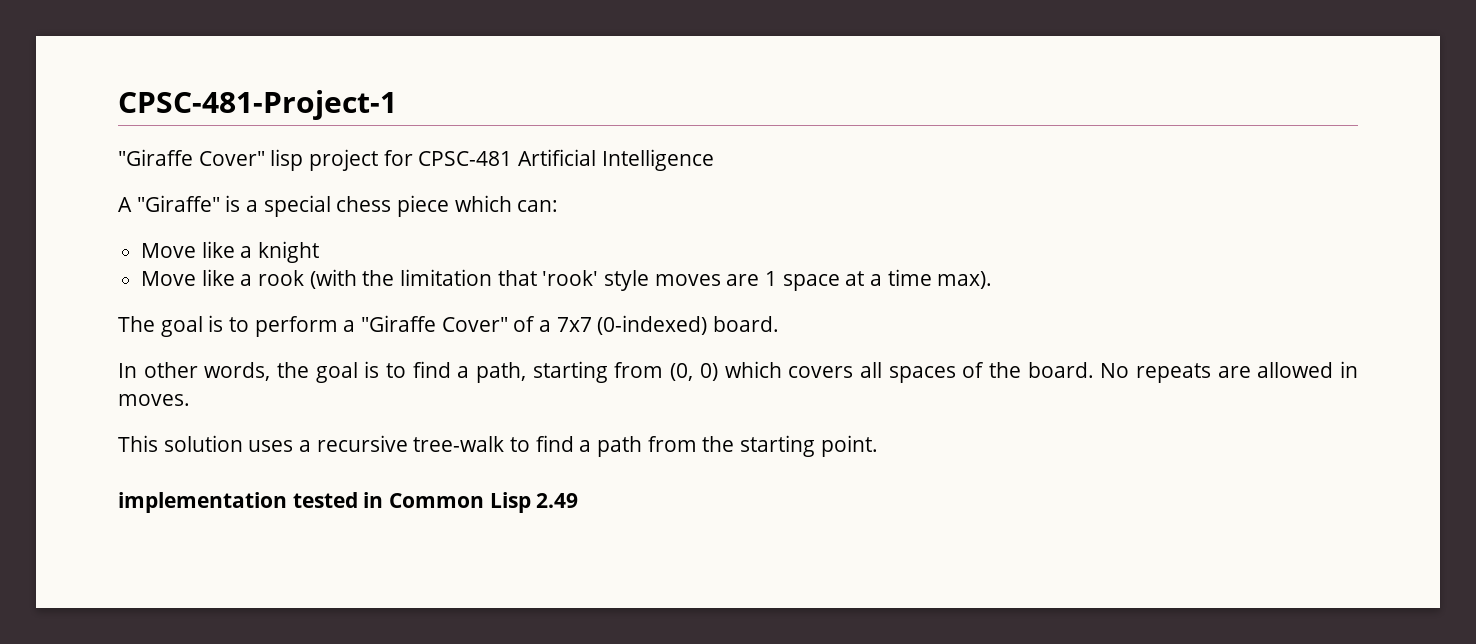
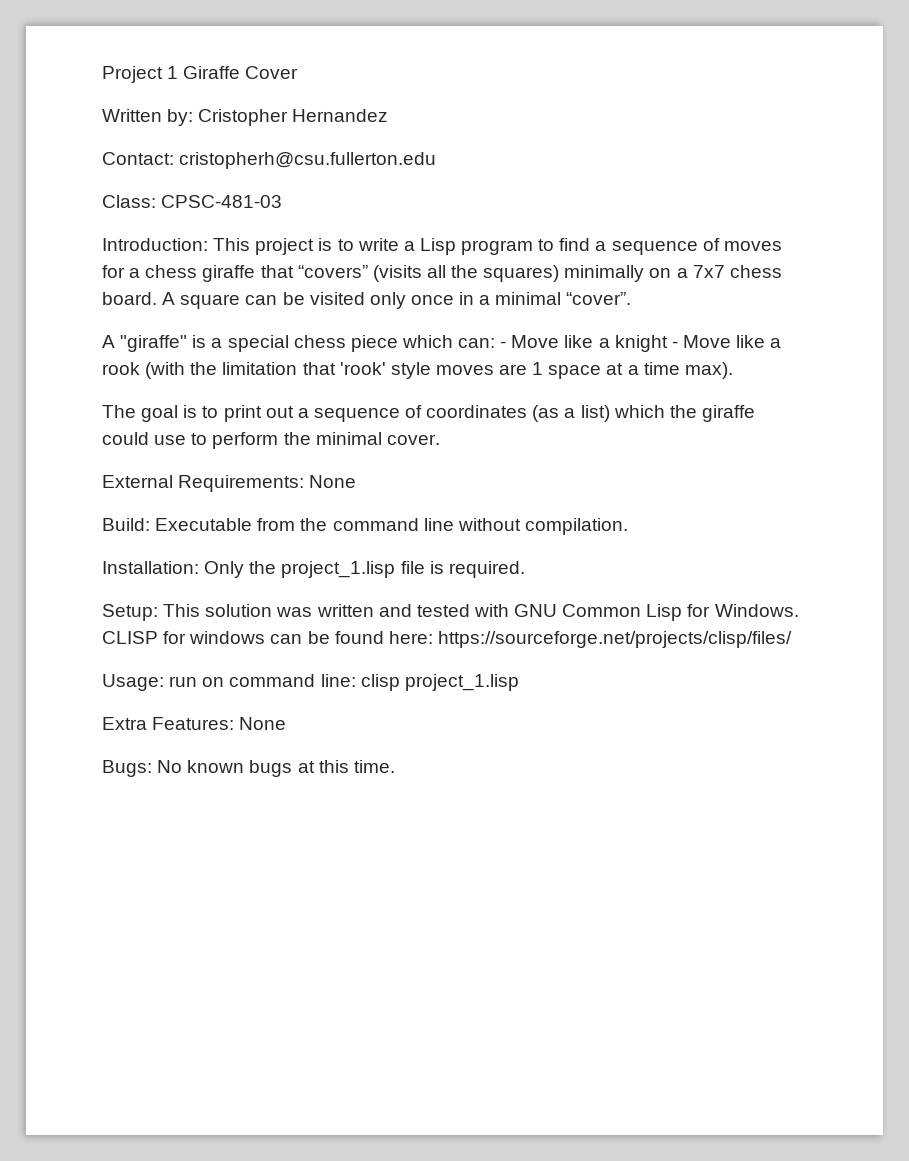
[118,90,397,120] [118,149,714,171] [118,195,220,212] CPSC-481-Project-1 // "Giraffe Cover" lisp project for CPSC-481 Artificial Intelligence // A "Giraffe" -> [102,66,299,83] [102,109,389,126] [102,152,437,169] [102,195,283,208] [102,238,782,255] [102,265,782,282] [102,292,632,309] [102,335,188,352] Project 1 Giraffe Cover // Written by: Cristopher Hernandez // Contact: cristopherh@csu.fullerton.edu // Class: CPSC-481-03 // Introduction: This project is to write a Lisp program to find a sequence of moves for a chess giraffe that “covers” (visits all the squares) minimally on a 7x7 chess board. A square can be visited only once in a minimal “cover”. // A "giraffe"
(559, 206) // -> [500,341,507,348] -
(320, 252) // -> [671,341,678,348] -
[254,315,780,337] [118,361,1358,383] [118,394,190,406] [118,435,878,457] [118,492,579,513] perform a "Giraffe Cover" of a 7x7 (0-indexed) board. // In other words, the goal is to find a path, starting from (0, 0) which covers all spaces of the board. No repeats are allowed in moves. // This solution uses a recursive tree-walk to find a path from the starting point. // implementation tested in Common Lisp 2.49 -> [223,405,755,422] [102,432,440,449] [102,475,357,492] [102,518,628,535] [102,561,525,578] [102,604,799,621] [102,631,792,648] [102,674,519,691] [102,717,287,730] [102,760,395,777] print out a sequence of coordinates (as a list) which the giraffe could use to perform the minimal cover. // External Requirements: None // Build: Executable from the command line without compilation. // Installation: Only the project_1.lisp file is required. // Setup: This solution was written and tested with GNU Common Lisp for Windows. CLISP for windows can be found here: https://sourceforge.net/projects/clisp/files/ // Usage: run on command line: clisp project_1.lisp // Extra Features: None // Bugs: No known bugs at this time.

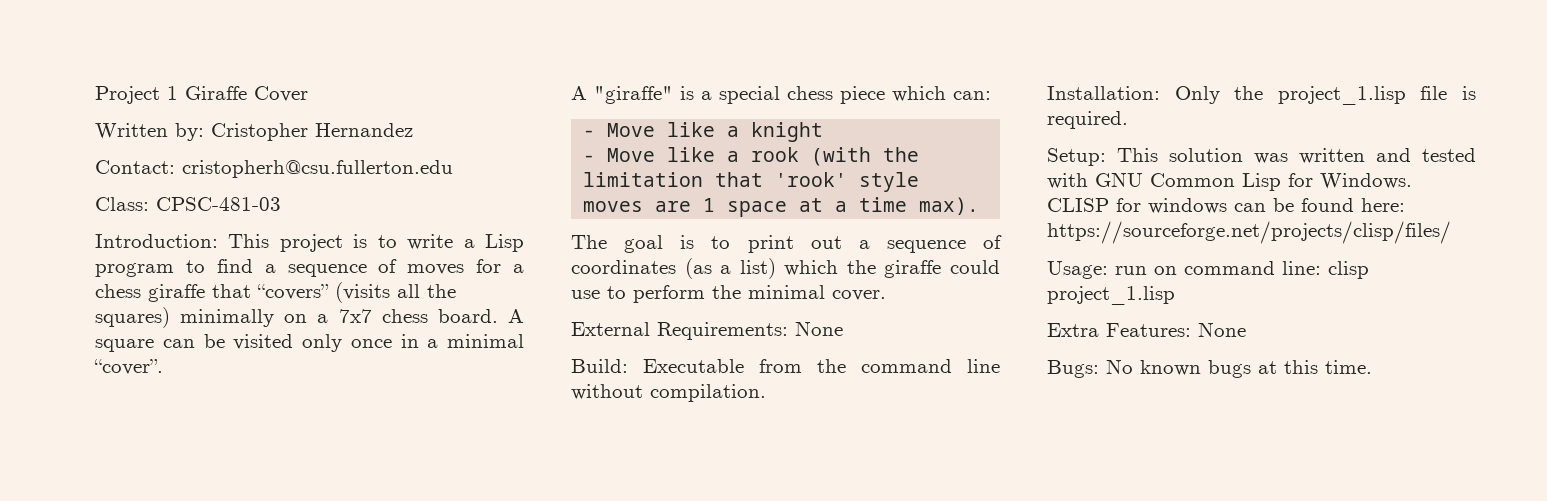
(496, 343) none -> (991, 95) //
(668, 343) none -> (824, 132) //

